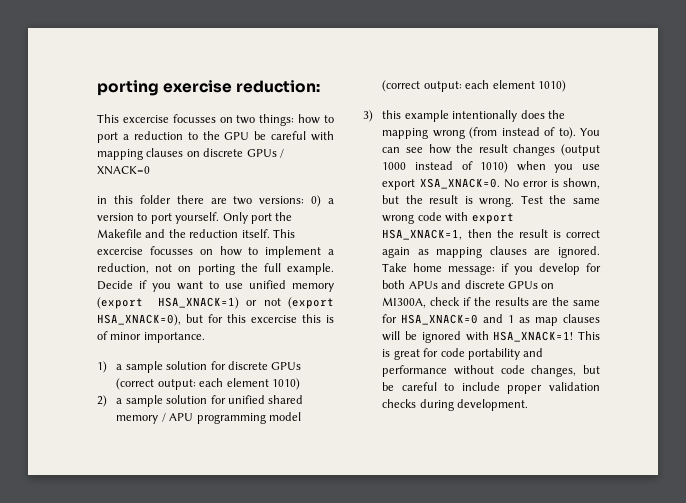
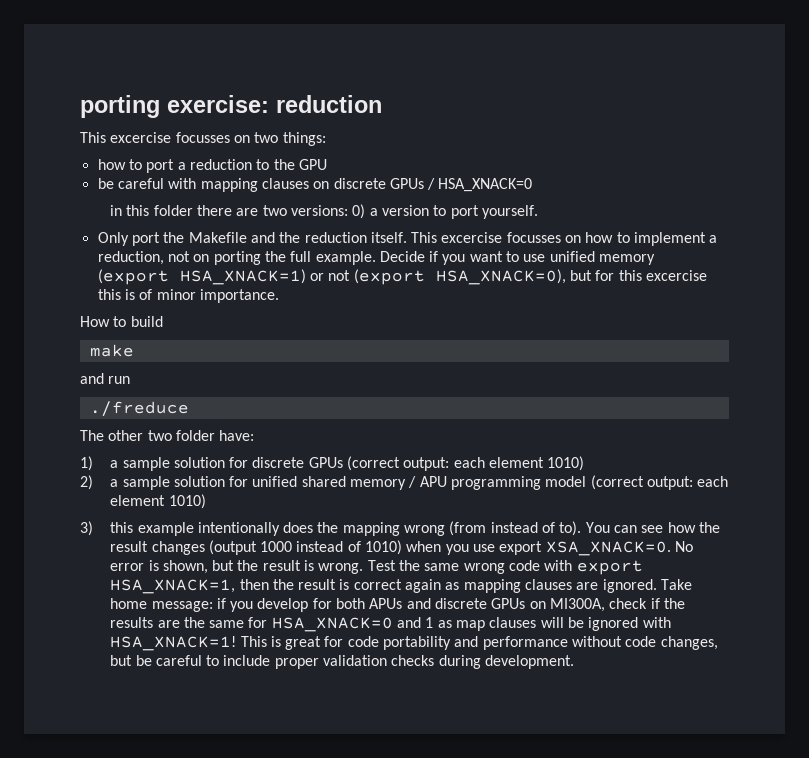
[97,80,321,96] porting exercise reduction: -> [80,95,382,118] porting exercise: reduction
(295, 120) none -> (326, 139) //
(250, 136) none -> (327, 164) //
[97,166,150,175] XNACK=0 -> [438,178,533,192] HSA_XNACK=0
(220, 218) none -> (538, 212) //
(205, 337) none -> [80,316,163,327] [89,344,134,357] [80,373,131,384] [89,401,189,417] [80,430,255,441] // How to build // make // and run // ./freduce // The other two folder have:

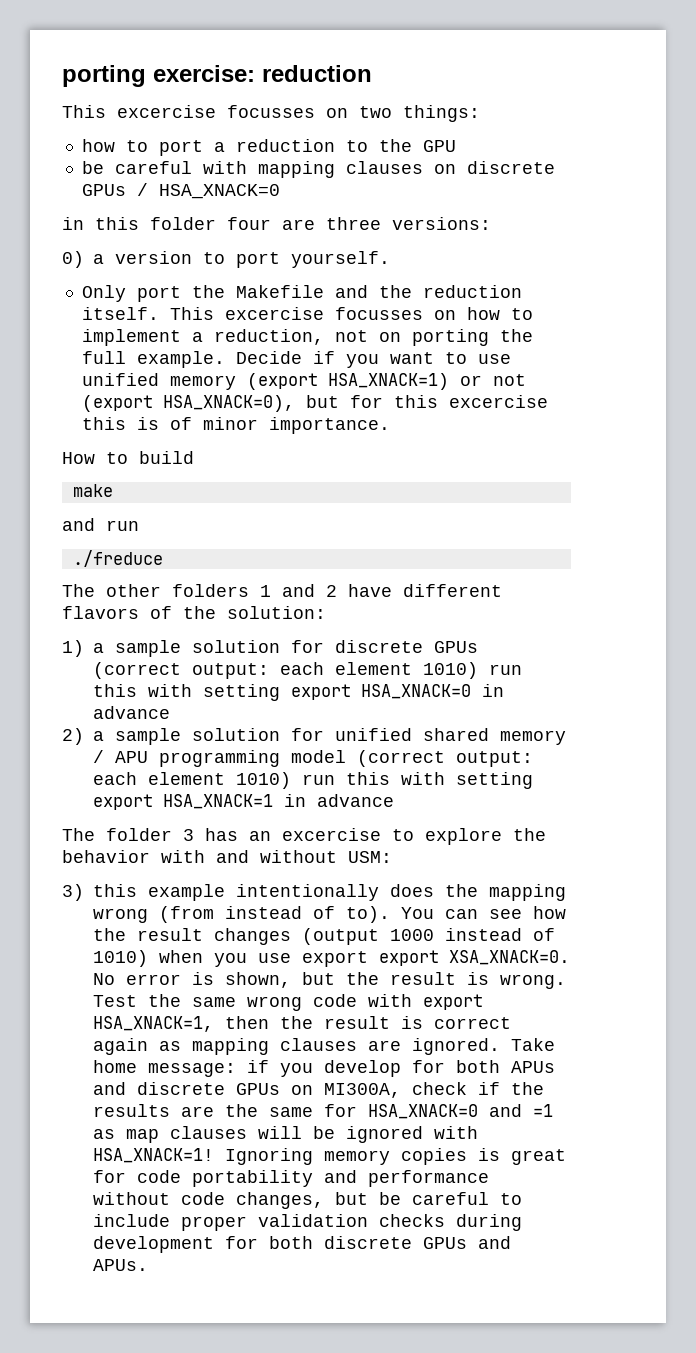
[196,205,287,216] there are two -> [227,217,381,230] four are three
(348, 210) none -> (491, 223) //
[147,430,255,441] two folder have: -> [172,584,502,597] [62,606,326,619] folders 1 and 2 have different flavors of the solution:
(585, 463) none -> [489,664,522,675] [93,684,504,701] [93,706,170,719] run this with setting export HSA_XNACK=0 in advance
(206, 501) none -> [302,772,533,789] [93,794,394,810] [62,828,546,845] [62,850,392,863] run this with setting export HSA_XNACK=1 in advance // The folder 3 has an excercise to explore the behavior with and without USM:
(543, 548) none -> [379,950,439,966] export
[425,617,434,628] 1 -> [533,1104,553,1117] =1
[240,636,267,647] This -> [225,1148,467,1165] Ignoring memory copies
[485,655,575,669] development. -> [93,1236,511,1253] [93,1259,148,1271] development for both discrete GPUs and APUs.

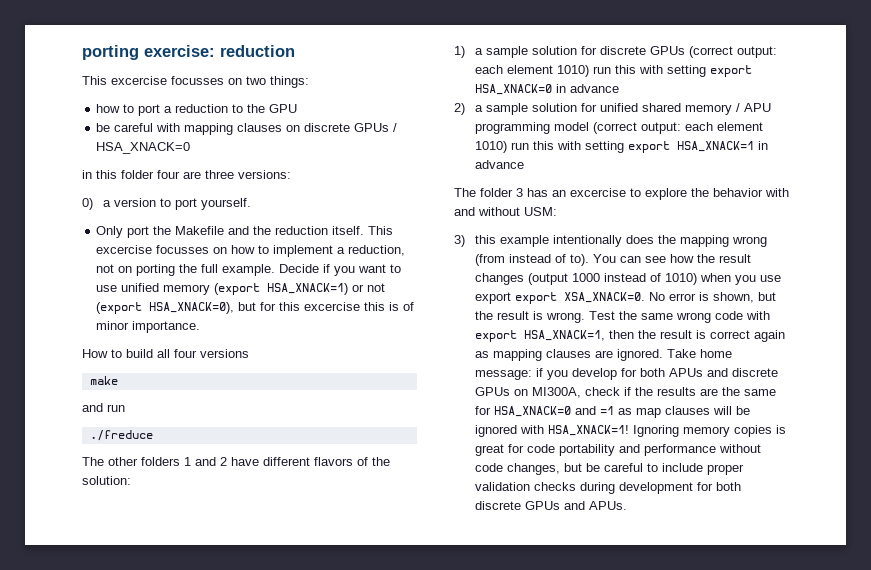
(194, 457) none -> [157,349,249,358] all four versions

